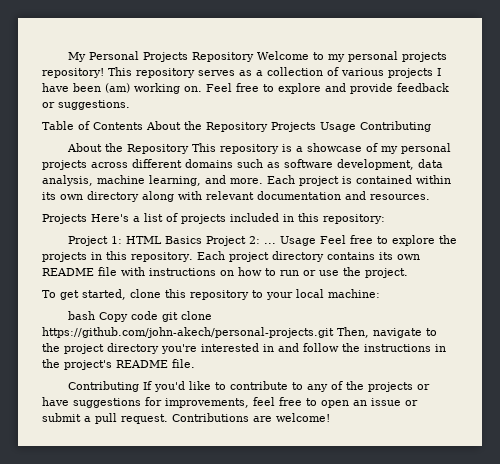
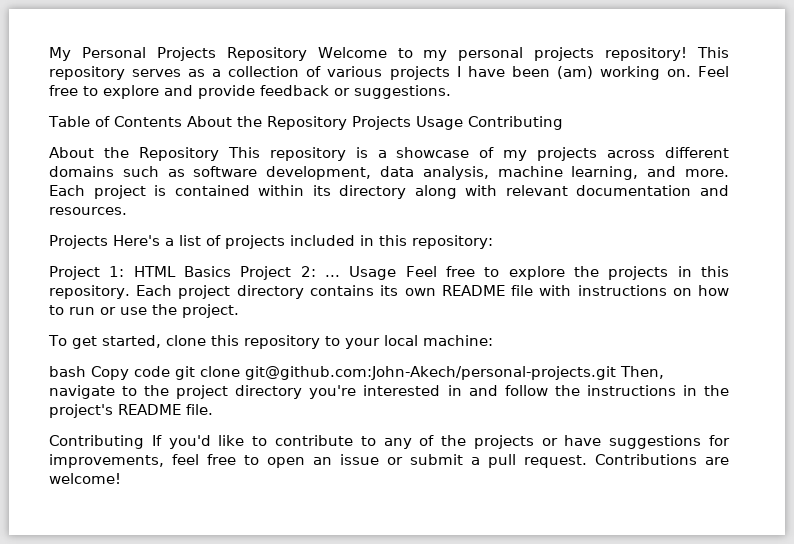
[401,143,452,154] personal -> (528, 155) none
[60,194,83,200] own -> (331, 190) none
[42,327,334,338] https://github.com/john-akech/personal-projects.git -> [245,366,616,380] git@github.com:John-Akech/personal-projects.git

